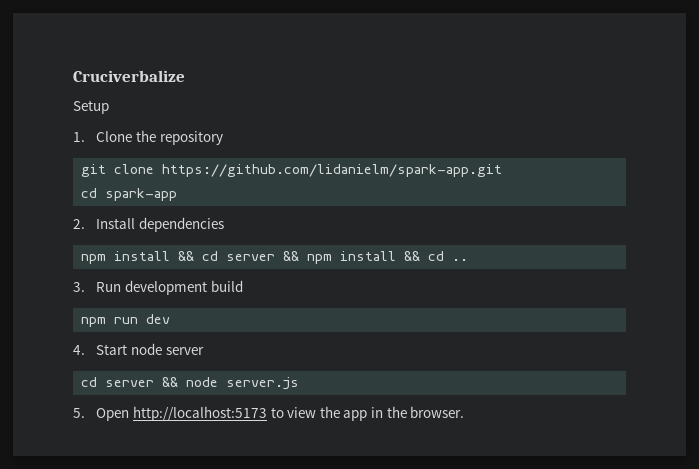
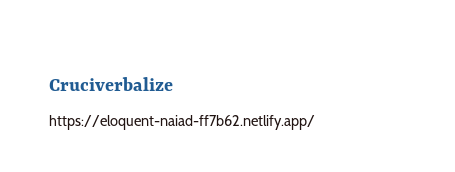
[73,100,109,114] [73,130,223,145] [81,164,503,177] [81,188,178,201] [73,217,224,232] [81,251,469,264] [73,280,243,295] [81,314,171,327] [73,343,204,355] [81,377,300,390] [73,406,465,421] Setup // 1. Clone the repository // git clone https://github.com/lidanielm/spark-app.git // cd spark-app // 2. Install dependencies // npm install && cd server && npm install && cd .. // 3. Run development build // npm run dev // 4. Start node server // cd server && node server.js // 5. Open http://localhost:5173 to view the app in the browser. -> [49,115,315,130] https://eloquent-naiad-ff7b62.netlify.app/

